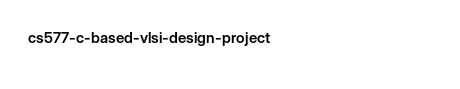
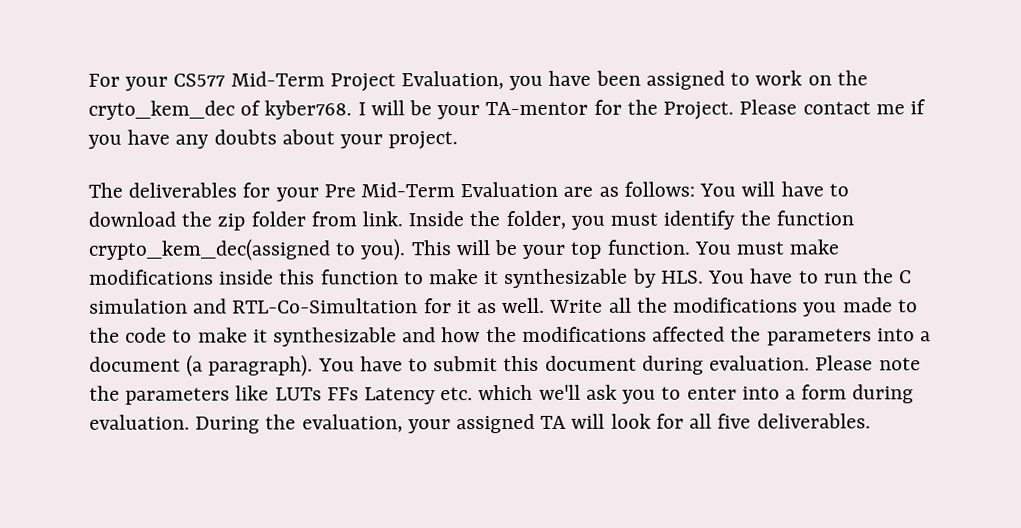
[28,32,270,46] cs577-c-based-vlsi-design-project -> [88,70,868,92] [88,99,926,120] [88,129,459,150] [88,181,849,202] [88,210,854,231] [88,238,840,261] [89,268,913,289] [89,297,918,317] [89,326,931,347] [89,354,921,377] [89,384,915,405] [89,413,871,434] For your CS577 Mid-Term Project Evaluation, you have been assigned to work on the cryto_kem_dec of kyber768. I will be your TA-mentor for the Project. Please contact me if you have any doubts about your project. // The deliverables for your Pre Mid-Term Evaluation are as follows: You will have to download the zip folder from link. Inside the folder, you must identify the function crypto_kem_dec(assigned to you). This will be your top function. You must make modifications inside this function to make it synthesizable by HLS. You have to run the C simulation and RTL-Co-Simultation for it as well. Write all the modifications you made to the code to make it synthesizable and how the modifications affected the parameters into a document (a paragraph). You have to submit this document during evaluation. Please note the parameters like LUTs FFs Latency etc. which we'll ask you to enter into a form during evaluation. During the evaluation, your assigned TA will look for all five deliverables.

